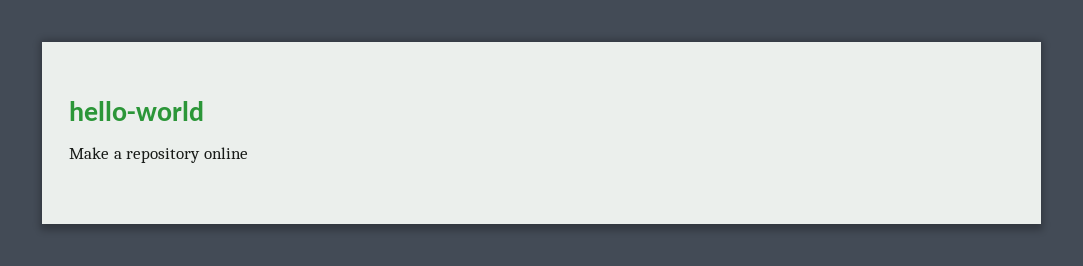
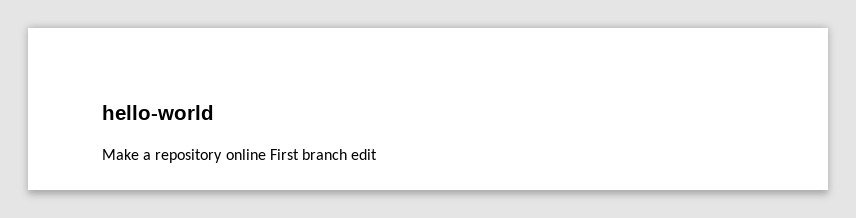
(248, 153) none -> [269,149,378,160] First branch edit

